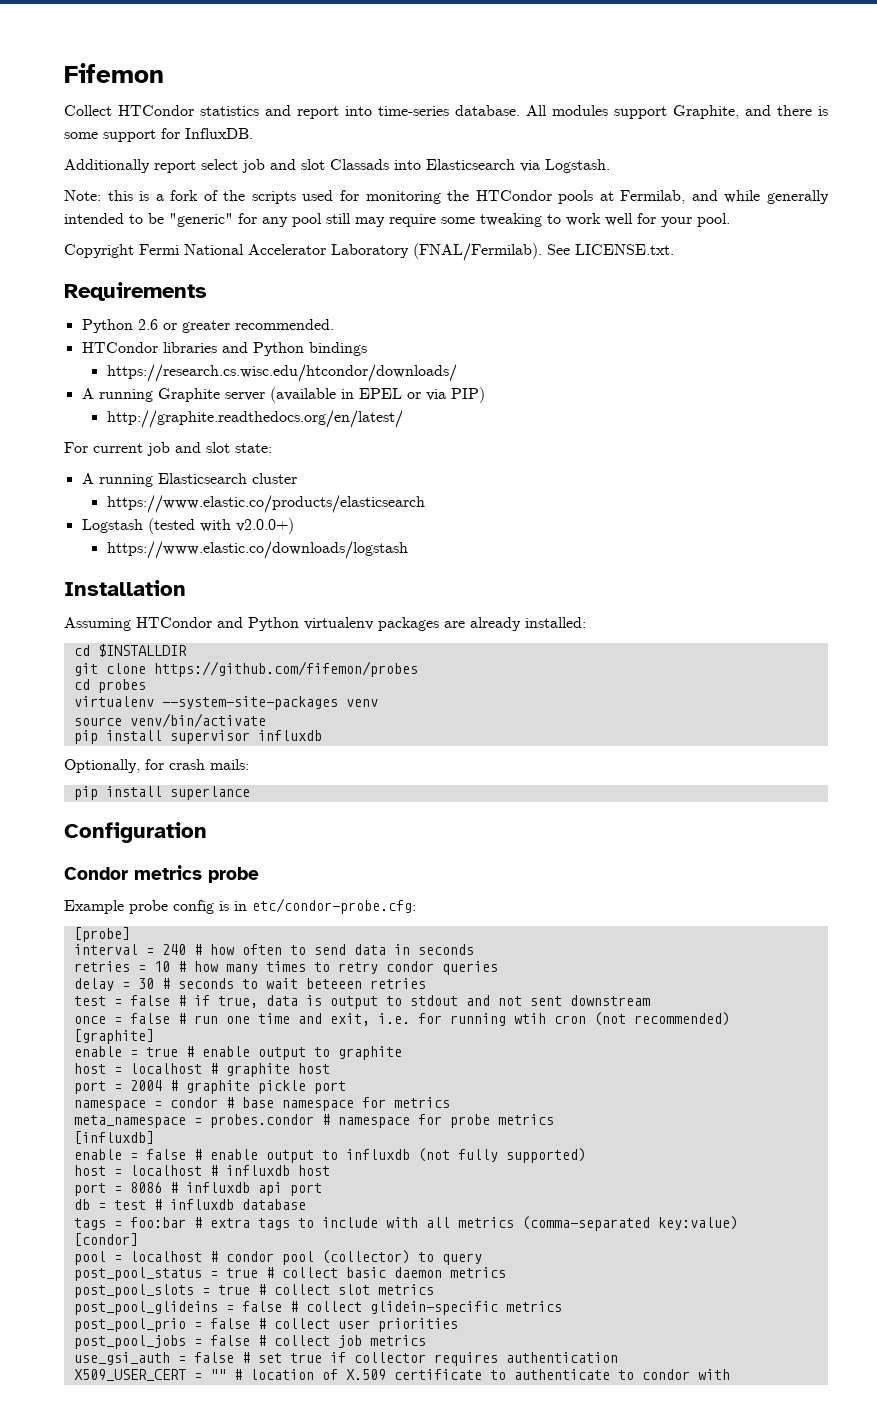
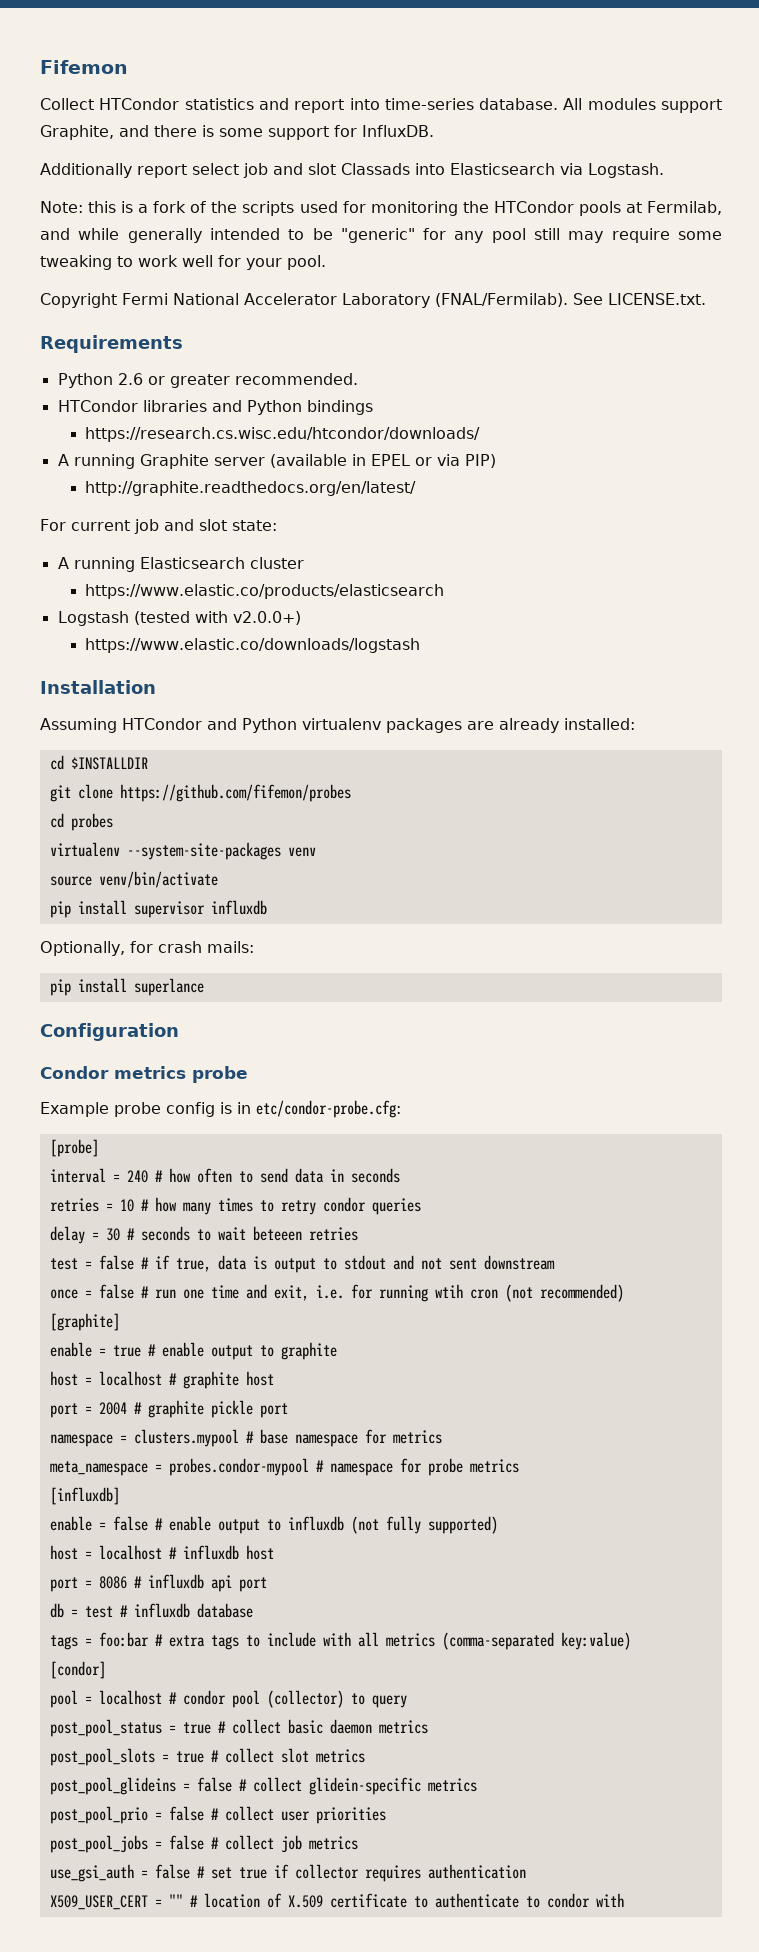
[169,1097,218,1108] condor -> [133,1429,239,1447] clusters.mypool
[209,1114,314,1128] probes.condor -> [168,1458,309,1476] probes.condor-mypool

